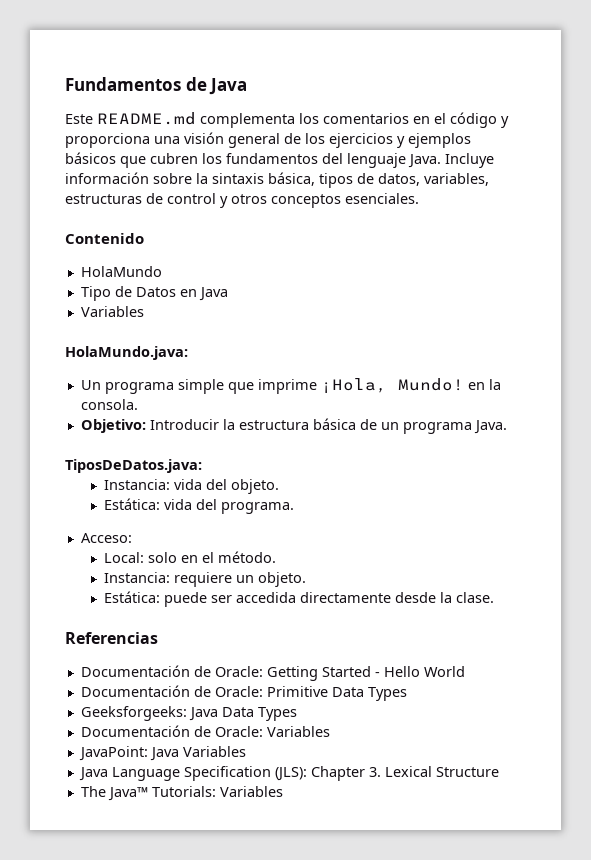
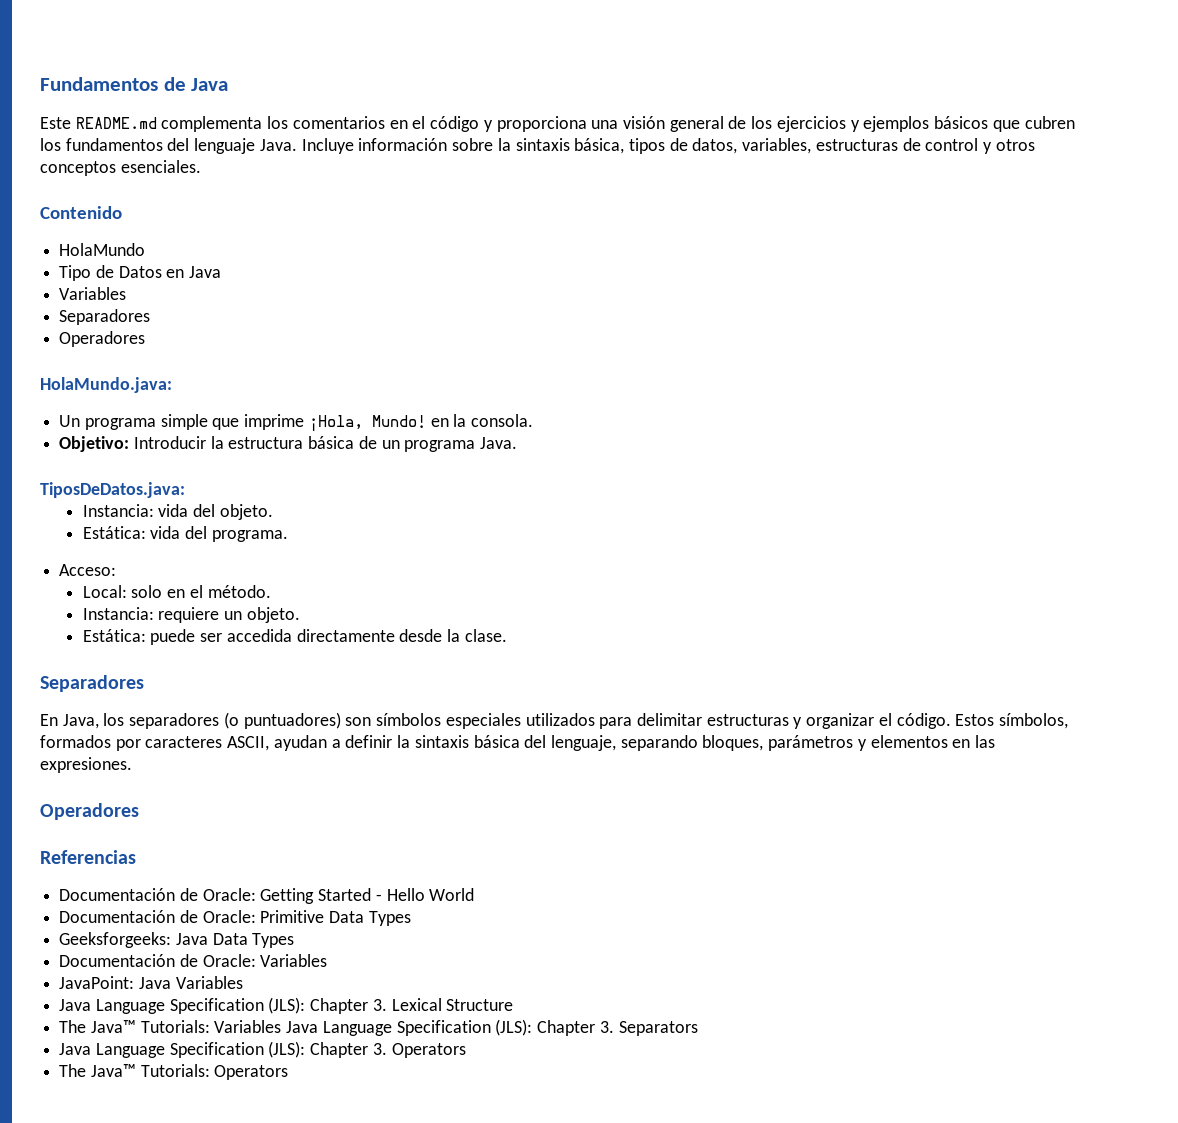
(144, 311) none -> [59,309,151,325] [59,331,146,347] // Separadores // Operadores
(495, 597) none -> [40,675,144,692] [40,712,1069,729] [40,735,996,751] [40,757,132,773] [40,803,139,820] // Separadores // En Java, los separadores (o puntuadores) son símbolos especiales utilizados para delimitar estructuras y organizar el código. Estos símbolos, formados por caracteres ASCII, ayudan a definir la sintaxis básica del lenguaje, separando bloques, parámetros y elementos en las expresiones. // Operadores
(283, 791) none -> [286,1019,698,1036] [59,1041,466,1058] [59,1064,289,1080] Java Language Specification (JLS): Chapter 3. Separators // Java Language Specification (JLS): Chapter 3. Operators // The Java™ Tutorials: Operators

